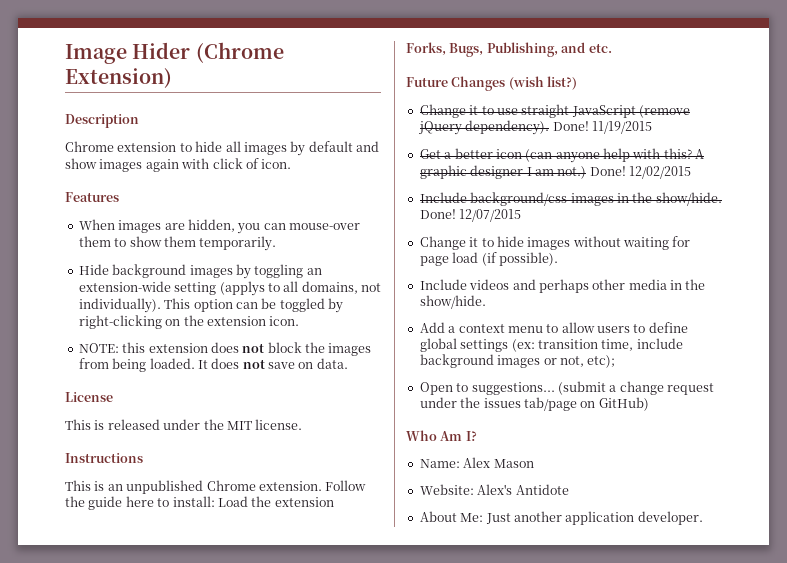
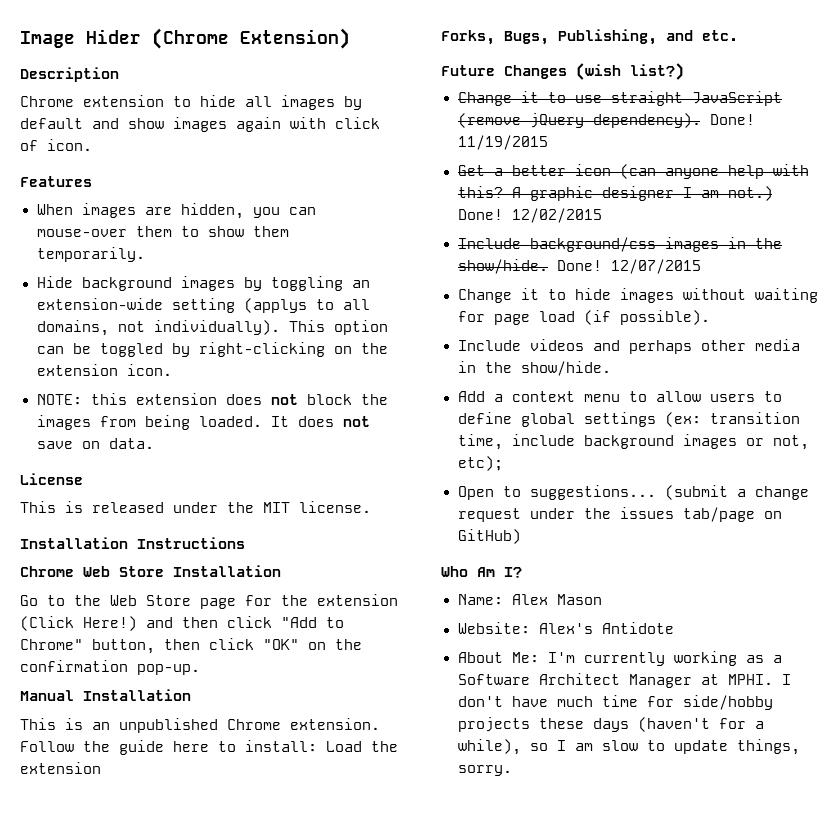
(303, 424) none -> [20,537,128,549] Installation
(143, 458) none -> [20,565,281,577] [20,594,398,609] [20,616,344,631] [20,638,362,654] [20,660,200,675] [20,689,191,701] // Chrome Web Store Installation // Go to the Web Store page for the extension (Click Here!) and then click "Add to Chrome" button, then click "OK" on the confirmation pop-up. // Manual Installation
[485,511,703,525] Just another application developer. -> [547,651,782,666] [457,673,791,688] [457,695,773,710] [457,717,764,732] [457,739,800,755] [457,765,512,776] I'm currently working as a Software Architect Manager at MPHI. I don't have much time for side/hobby projects these days (haven't for a while), so I am slow to update things, sorry.

